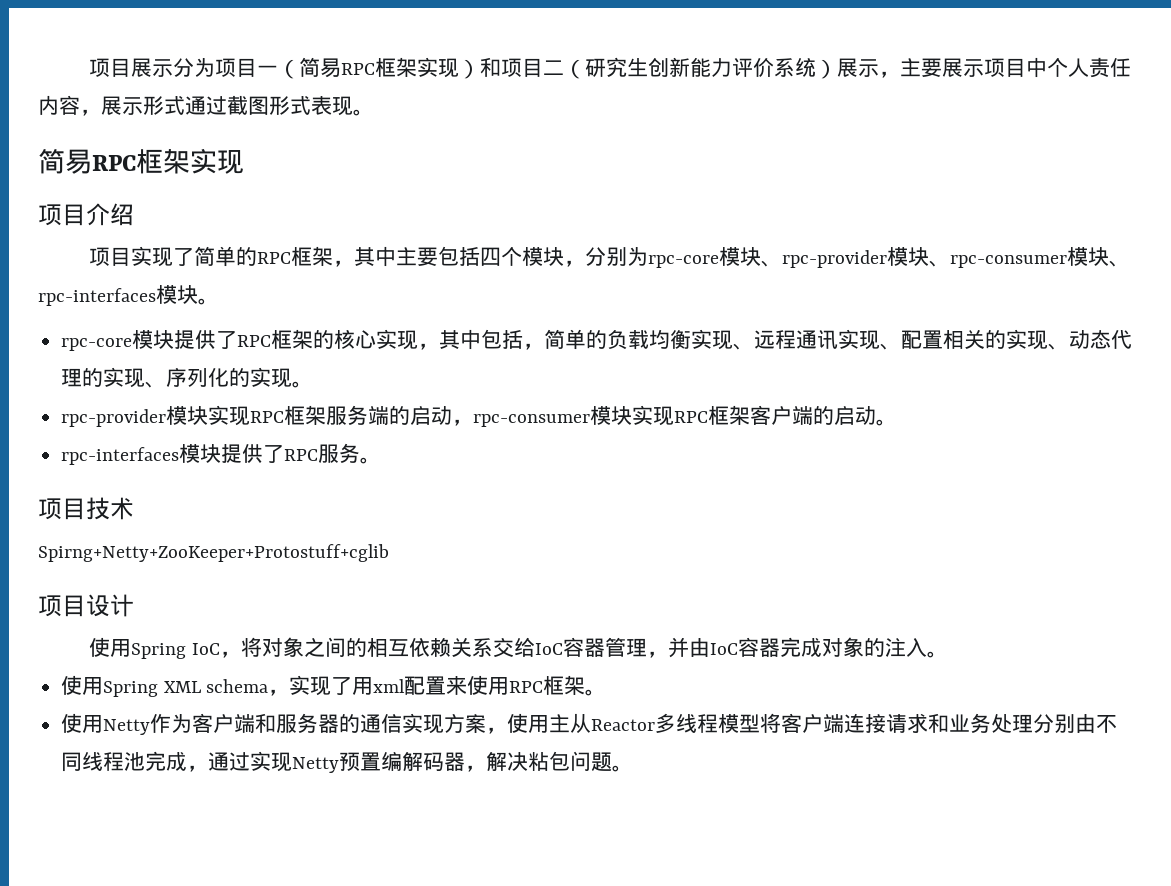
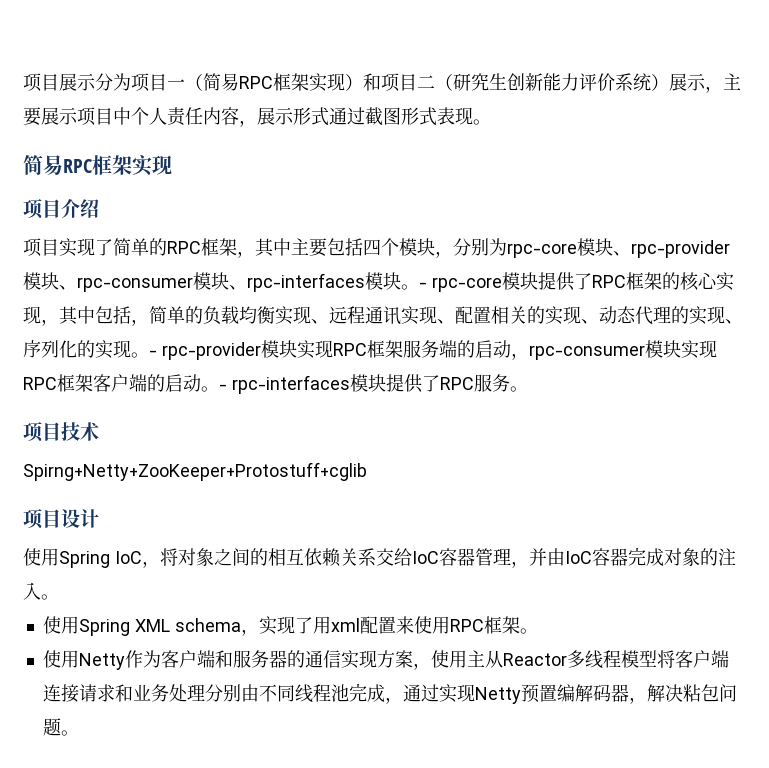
(219, 301) // -> [419,282,427,288] -
(314, 384) // -> [149,350,157,356] -
(898, 422) // -> [219,384,227,390] -

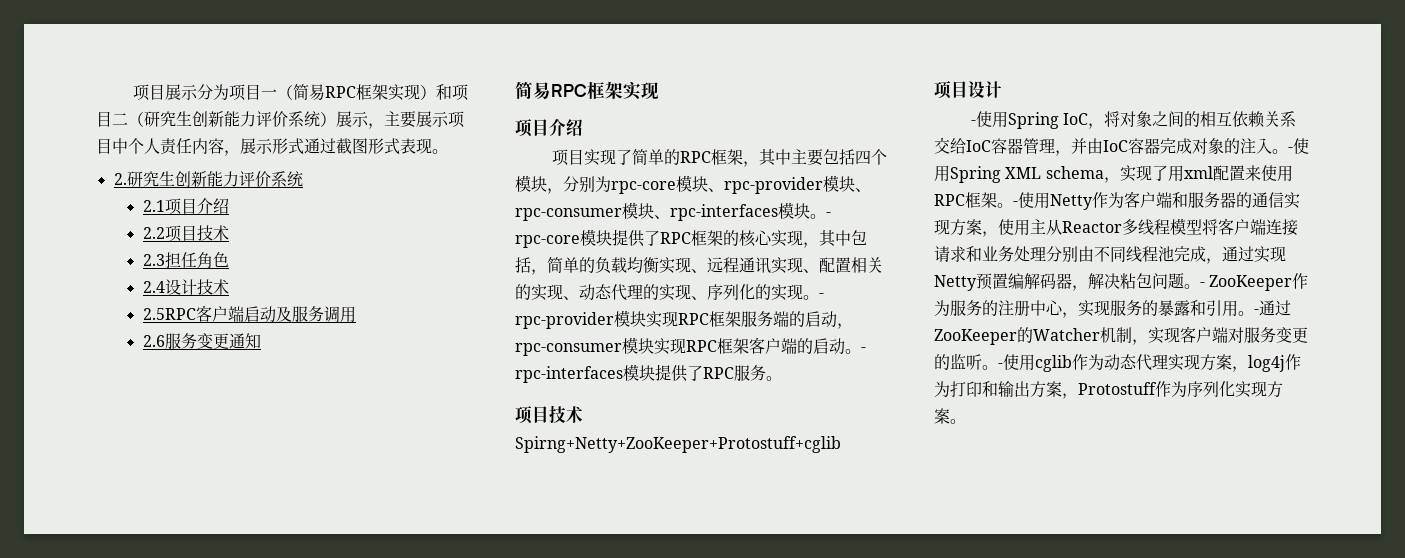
(491, 122) none -> [113,171,303,187] [142,198,229,215] [142,225,229,242] [142,252,229,268] [142,279,229,295] [142,305,356,323] [142,333,261,349] // 2.研究生创新能力评价系统 // 2.1项目介绍 // 2.2项目技术 // 2.3担任角色 // 2.4设计技术 // 2.5RPC客户端启动及服务调用 // 2.6服务变更通知
(99, 518) none -> [970,120,976,125] -
(59, 597) // -> [1288,147,1293,152] -
(538, 631) // -> [1013,201,1018,206] -
(79, 733) none -> [1200,273,1309,291] [934,300,1291,318] [934,326,1308,345] [934,353,1301,372] [934,381,1283,399] [934,408,966,424] - ZooKeeper作为服务的注册中心，实现服务的暴露和引用。-通过ZooKeeper的Watcher机制，实现客户端对服务变更的监听。-使用cglib作为动态代理实现方案，log4j作为打印和输出方案，Protostuff作为序列化实现方案。

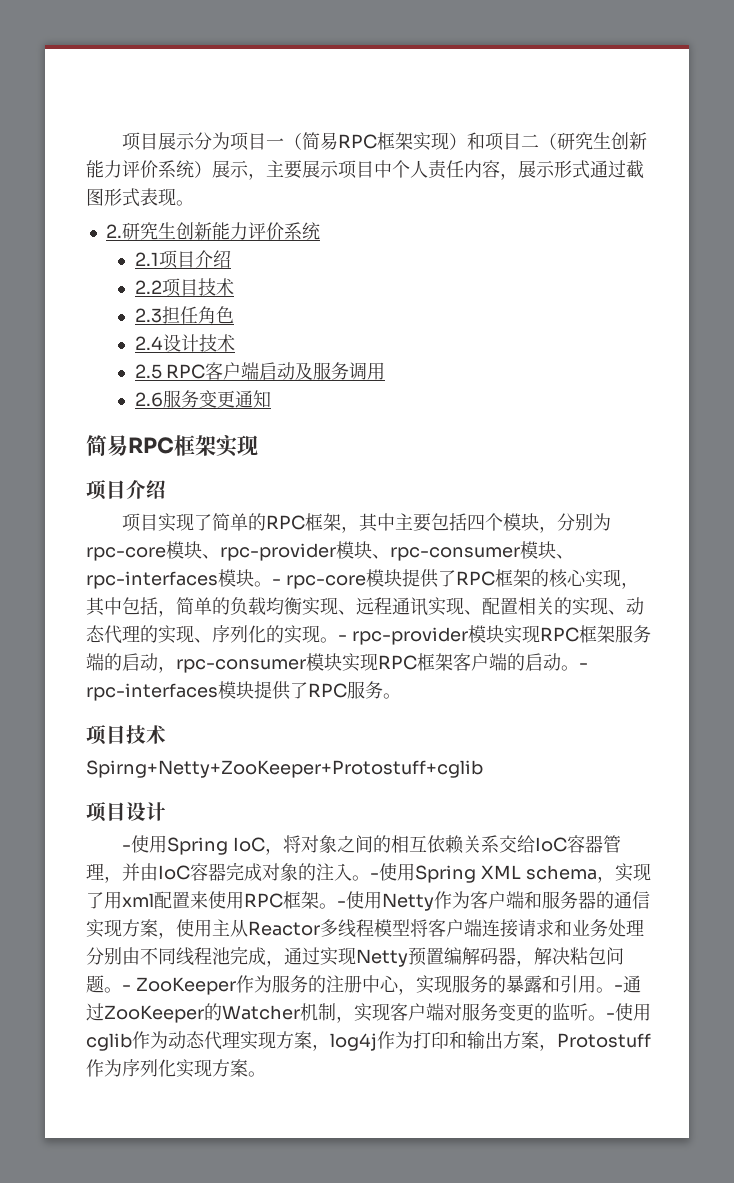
[142,308,196,320] 2.5RPC -> [134,364,206,379] 2.5 RPC

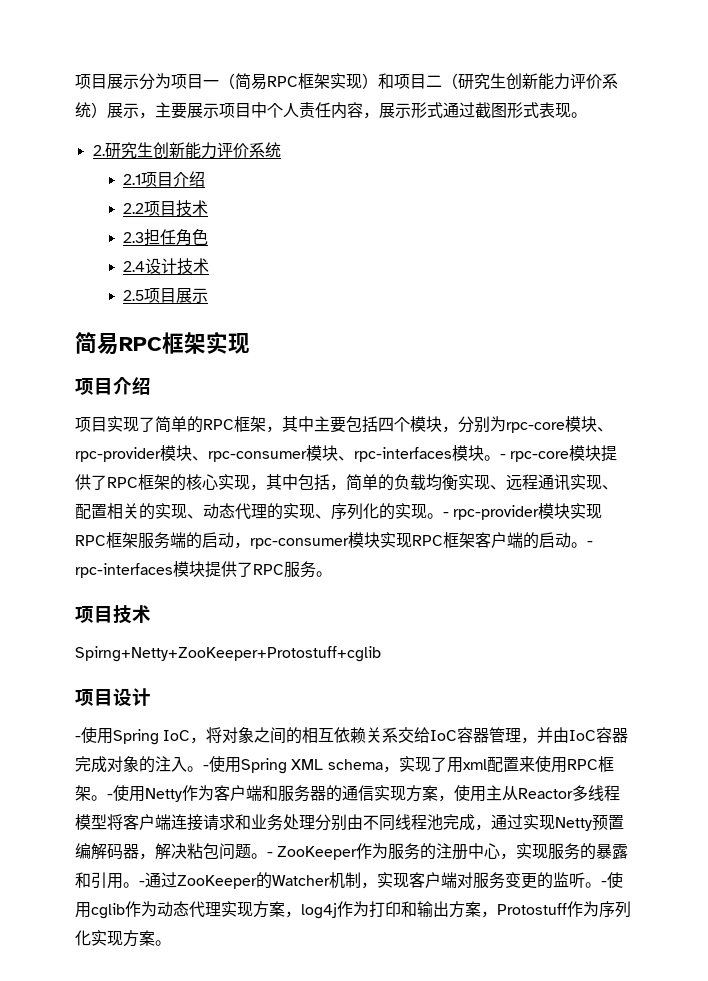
[166,362,386,380] [134,390,271,408] RPC客户端启动及服务调用 // 2.6服务变更通知 -> [144,288,209,303] 项目展示

